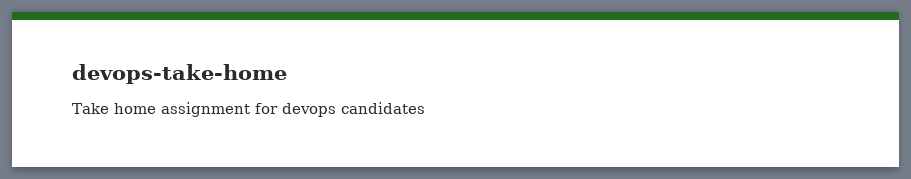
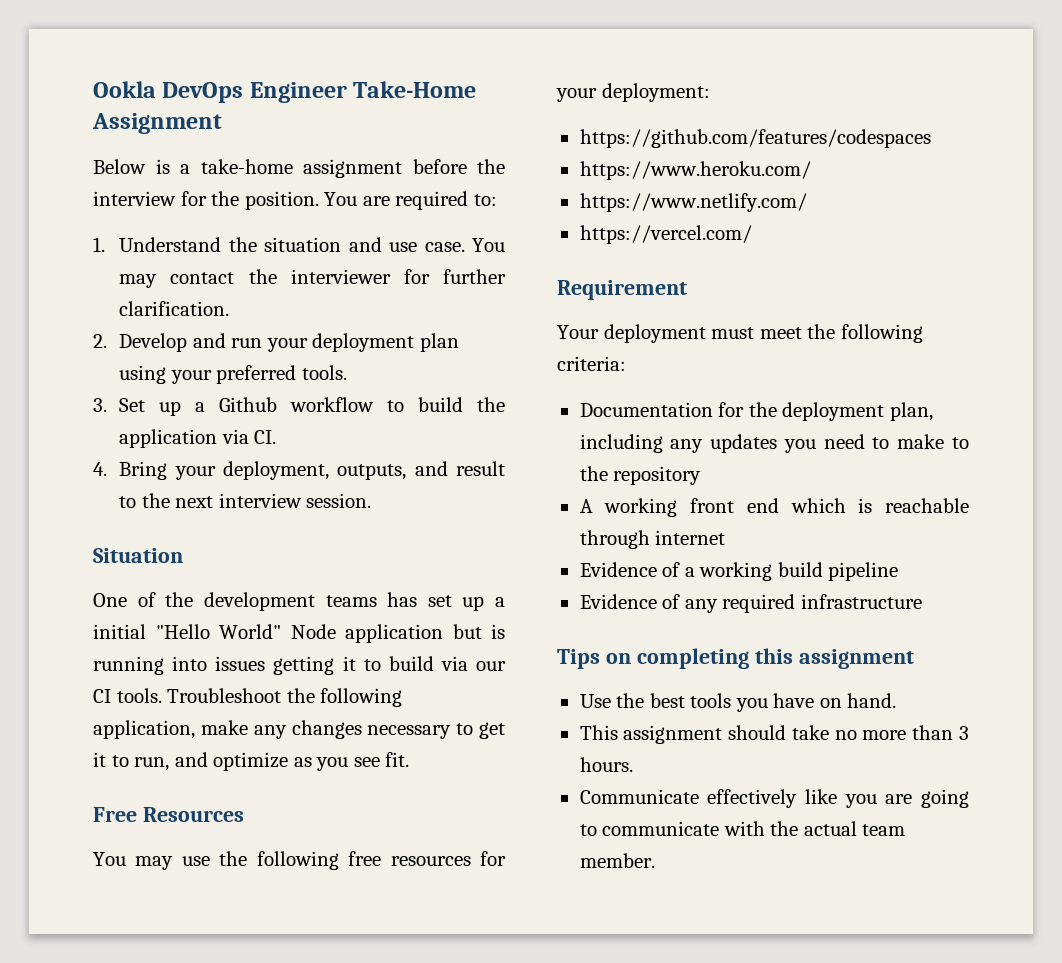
[72,64,287,84] [72,102,425,117] devops-take-home // Take home assignment for devops candidates -> [93,81,477,103] [92,113,222,134] [93,159,505,178] [93,191,497,210] [93,237,506,252] [119,269,506,288] [119,301,230,316] [93,333,459,352] [119,365,347,384] [93,397,505,416] [119,429,277,448] [93,461,506,480] [119,493,372,508] [93,548,183,563] [93,592,505,611] [93,624,505,643] [93,656,506,675] [93,688,403,707] [93,720,505,739] [93,752,410,771] [93,807,244,822] [93,851,506,870] [556,83,710,102] [579,129,931,148] [579,161,811,180] [579,193,807,212] [579,225,752,244] [557,280,687,300] [557,324,923,343] [557,356,626,371] [579,402,933,421] [579,434,969,453] [579,466,702,485] [579,498,969,517] [579,530,726,549] [579,562,899,581] [579,594,922,613] [557,648,914,669] [579,693,897,712] [579,725,969,744] [579,757,633,772] [579,789,969,808] [579,821,906,836] [579,853,655,868] Ookla DevOps Engineer Take-Home Assignment // Below is a take-home assignment before the interview for the position. You are required to: // 1. Understand the situation and use case. You may contact the interviewer for further clarification. // 2. Develop and run your deployment plan using your preferred tools. // 3. Set up a Github workflow to build the application via CI. // 4. Bring your deployment, outputs, and result to the next interview session. // Situation // One of the development teams has set up a initial "Hello World" Node application but is running into issues getting it to build via our CI tools. Troubleshoot the following application, make any changes necessary to get it to run, and optimize as you see fit. // Free Resources // You may use the following free resources for your deployment: // https://github.com/features/codespaces // https://www.heroku.com/ // https://www.netlify.com/ // https://vercel.com/ // Requirement // Your deployment must meet the following criteria: // Documentation for the deployment plan, including any updates you need to make to the repository // A working front end which is reachable through internet // Evidence of a working build pipeline // Evidence of any required infrastructure // Tips on completing this assignment // Use the best tools you have on hand. // This assignment should take no more than 3 hours. // Communicate effectively like you are going to communicate with the actual team member.

